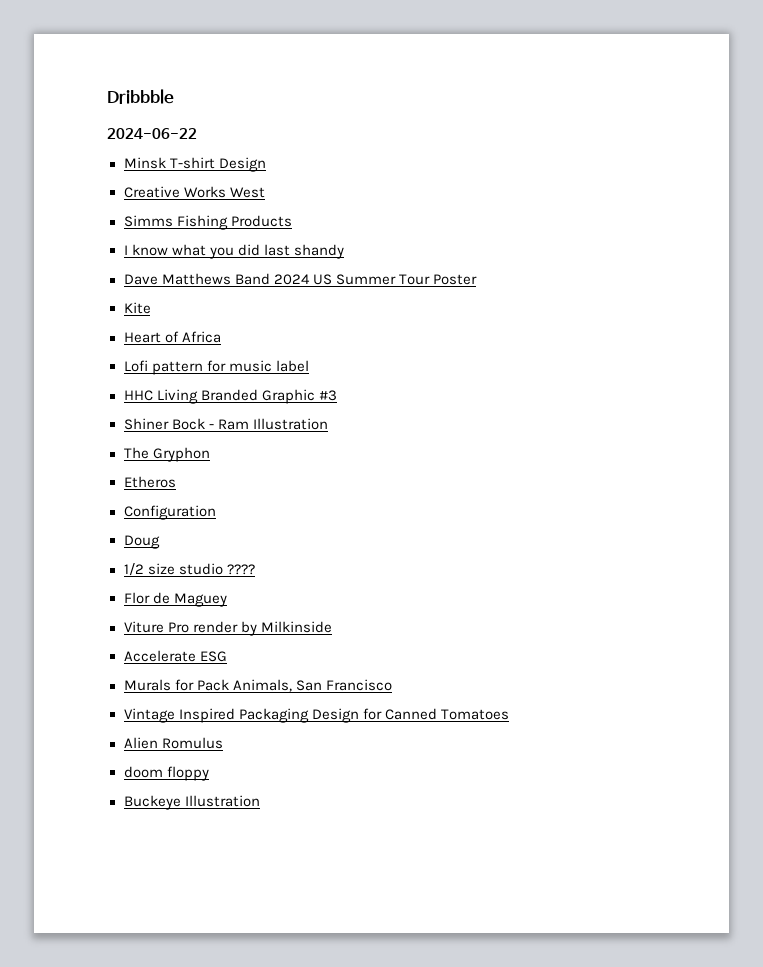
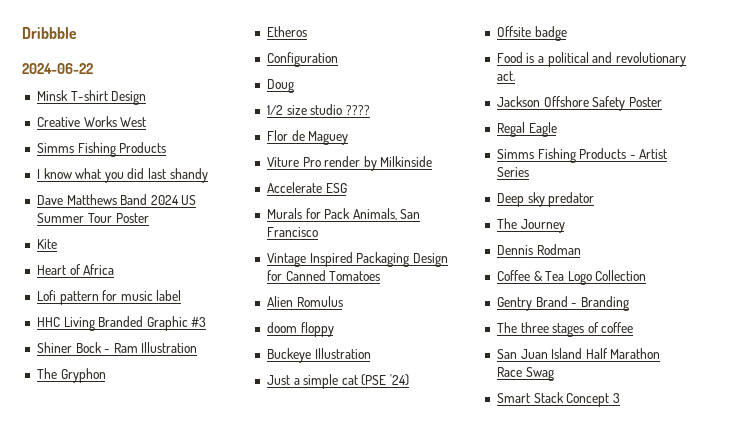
(260, 801) none -> [266,374,410,389] [496,26,567,41] [496,52,687,67] [496,71,515,81] [496,96,662,111] [496,122,557,137] [496,148,668,163] [496,167,529,177] [496,192,595,207] [496,218,565,233] [496,244,581,255] [496,270,647,285] [496,296,629,311] [496,322,634,337] [496,348,661,359] [496,367,554,381] [496,392,620,407] // Just a simple cat (PSE '24) // Offsite badge // Food is a political and revolutionary act. // Jackson Offshore Safety Poster // Regal Eagle // Simms Fishing Products - Artist Series // Deep sky predator // The Journey // Dennis Rodman // Coffee & Tea Logo Collection // Gentry Brand - Branding // The three stages of coffee // San Juan Island Half Marathon Race Swag // Smart Stack Concept 3

